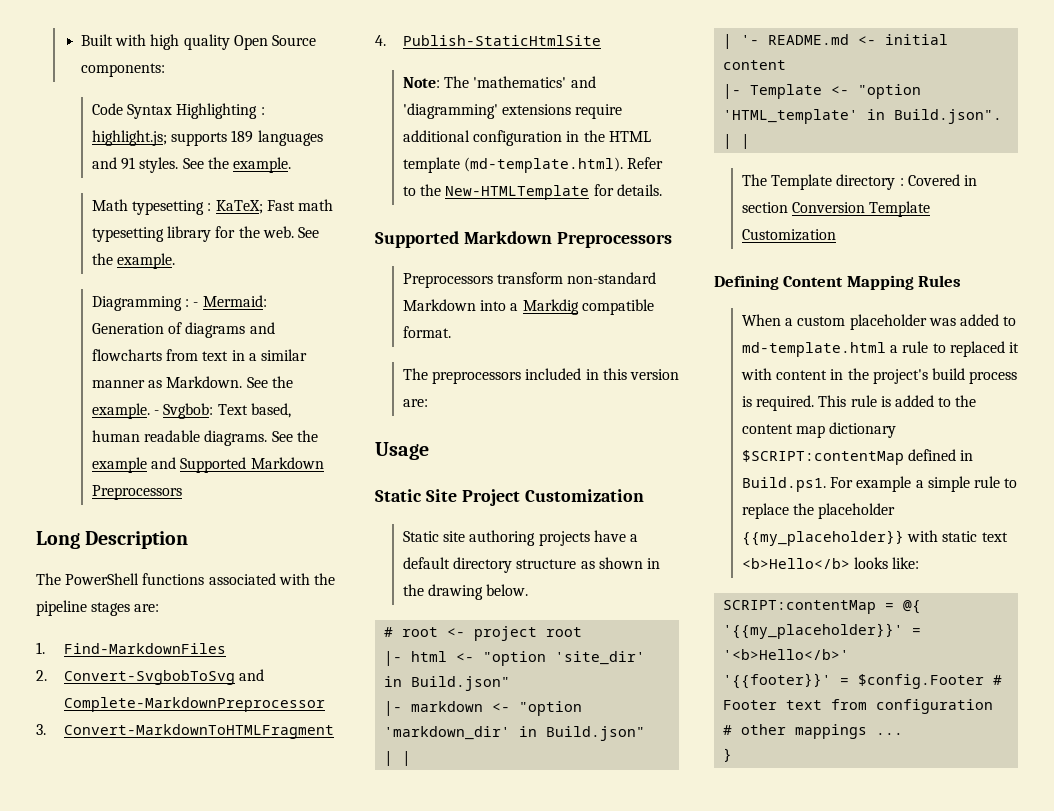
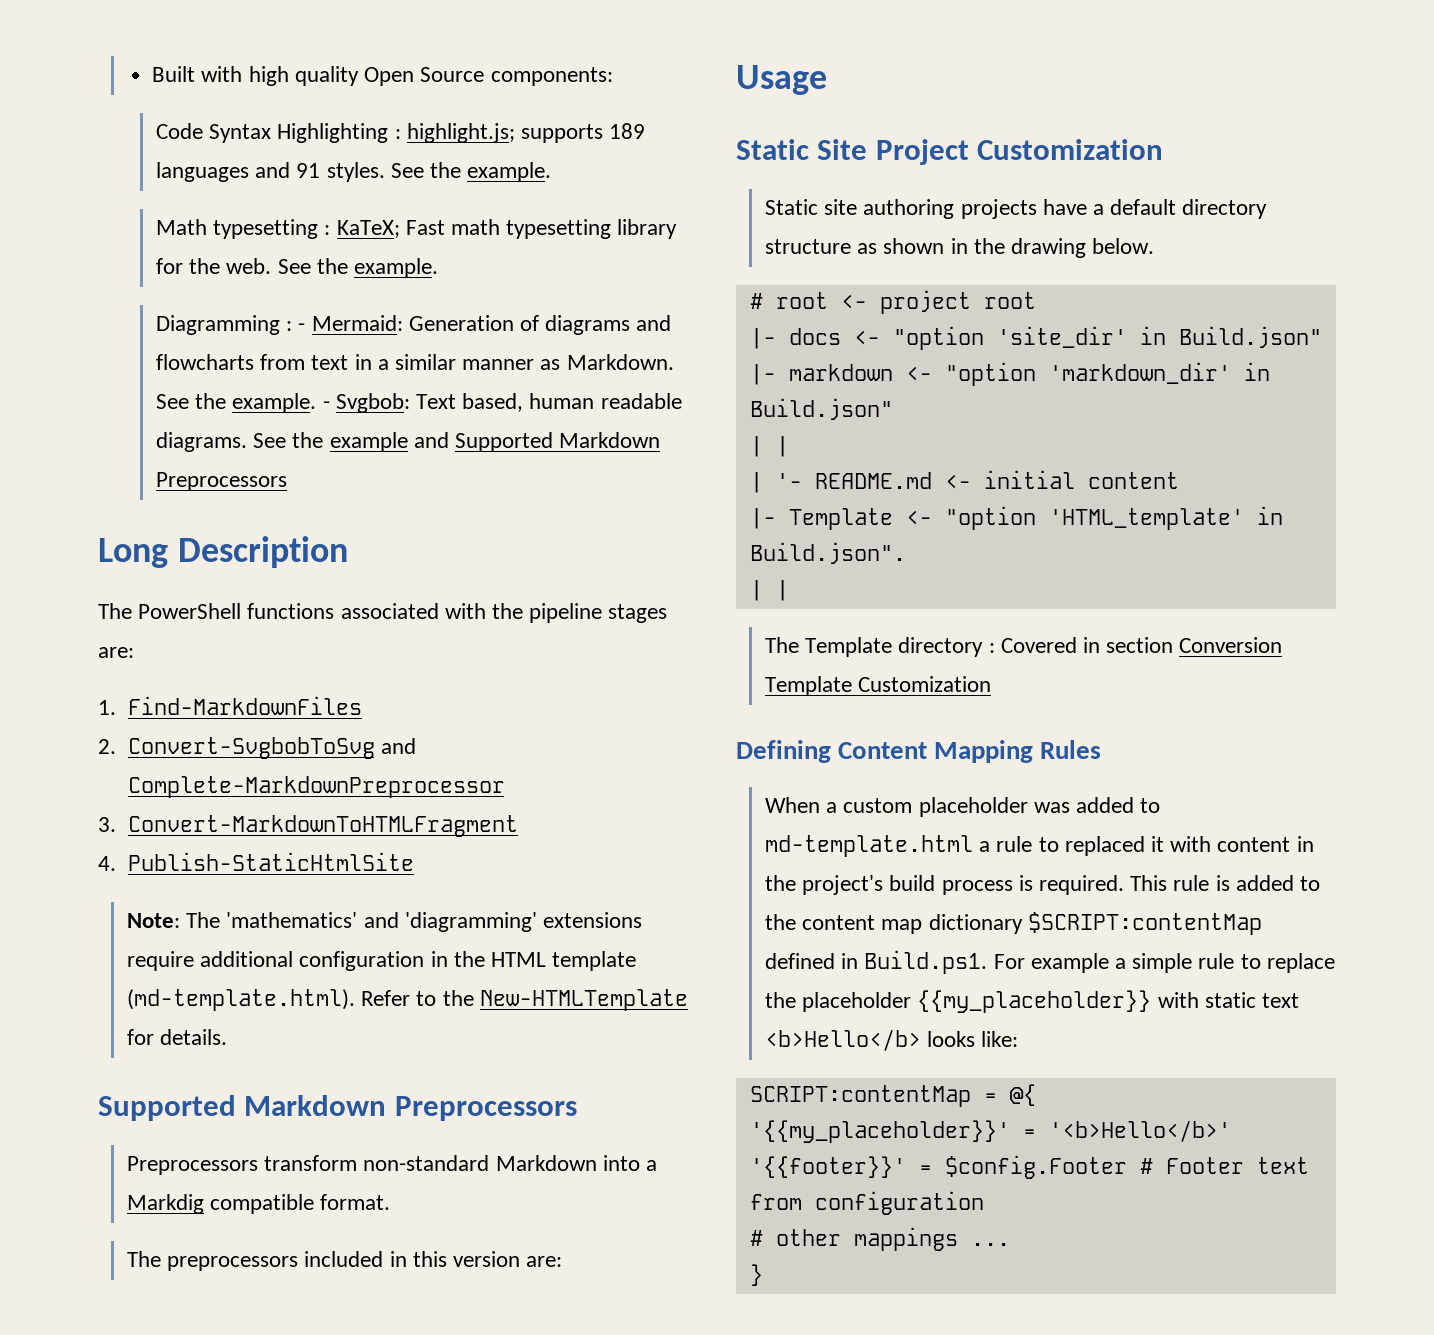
[411,651,448,662] html -> [788,328,841,345] docs

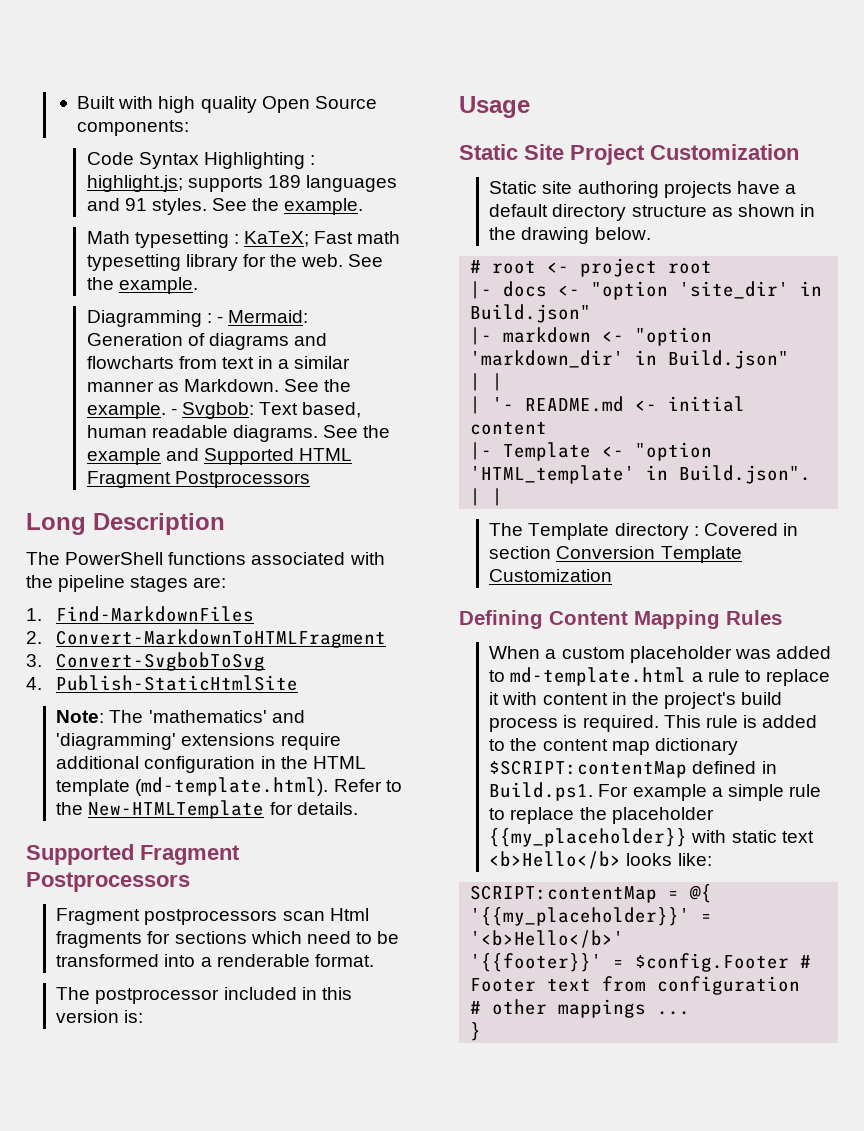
[559,432,661,448] [155,472,287,491] Markdown Preprocessors -> [298,448,352,461] [86,471,310,488] HTML Fragment Postprocessors
[127,737,416,759] [127,776,505,798] Convert-SvgbobToSvg and Complete-MarkdownPreprocessor -> [56,629,387,648] Convert-MarkdownToHTMLFragment
[127,815,518,837] Convert-MarkdownToHTMLFragment -> [56,652,266,671] Convert-SvgbobToSvg
[244,1095,577,1121] [126,1155,658,1175] [126,1194,315,1214] Markdown Preprocessors // Preprocessors transform non-standard Markdown into a Markdig compatible -> [140,845,240,865] [26,872,190,892] [56,908,369,925] [56,931,400,948] [56,954,310,967] Fragment Postprocessors // Fragment postprocessors scan Html fragments for sections which need to be transformed into a renderable
[167,1256,299,1271] preprocessors -> [95,988,220,1004] postprocessor
[526,1256,563,1267] are: -> [124,1010,144,1023] is:
[1064,836,1145,856] replaced -> [765,669,830,686] replace

